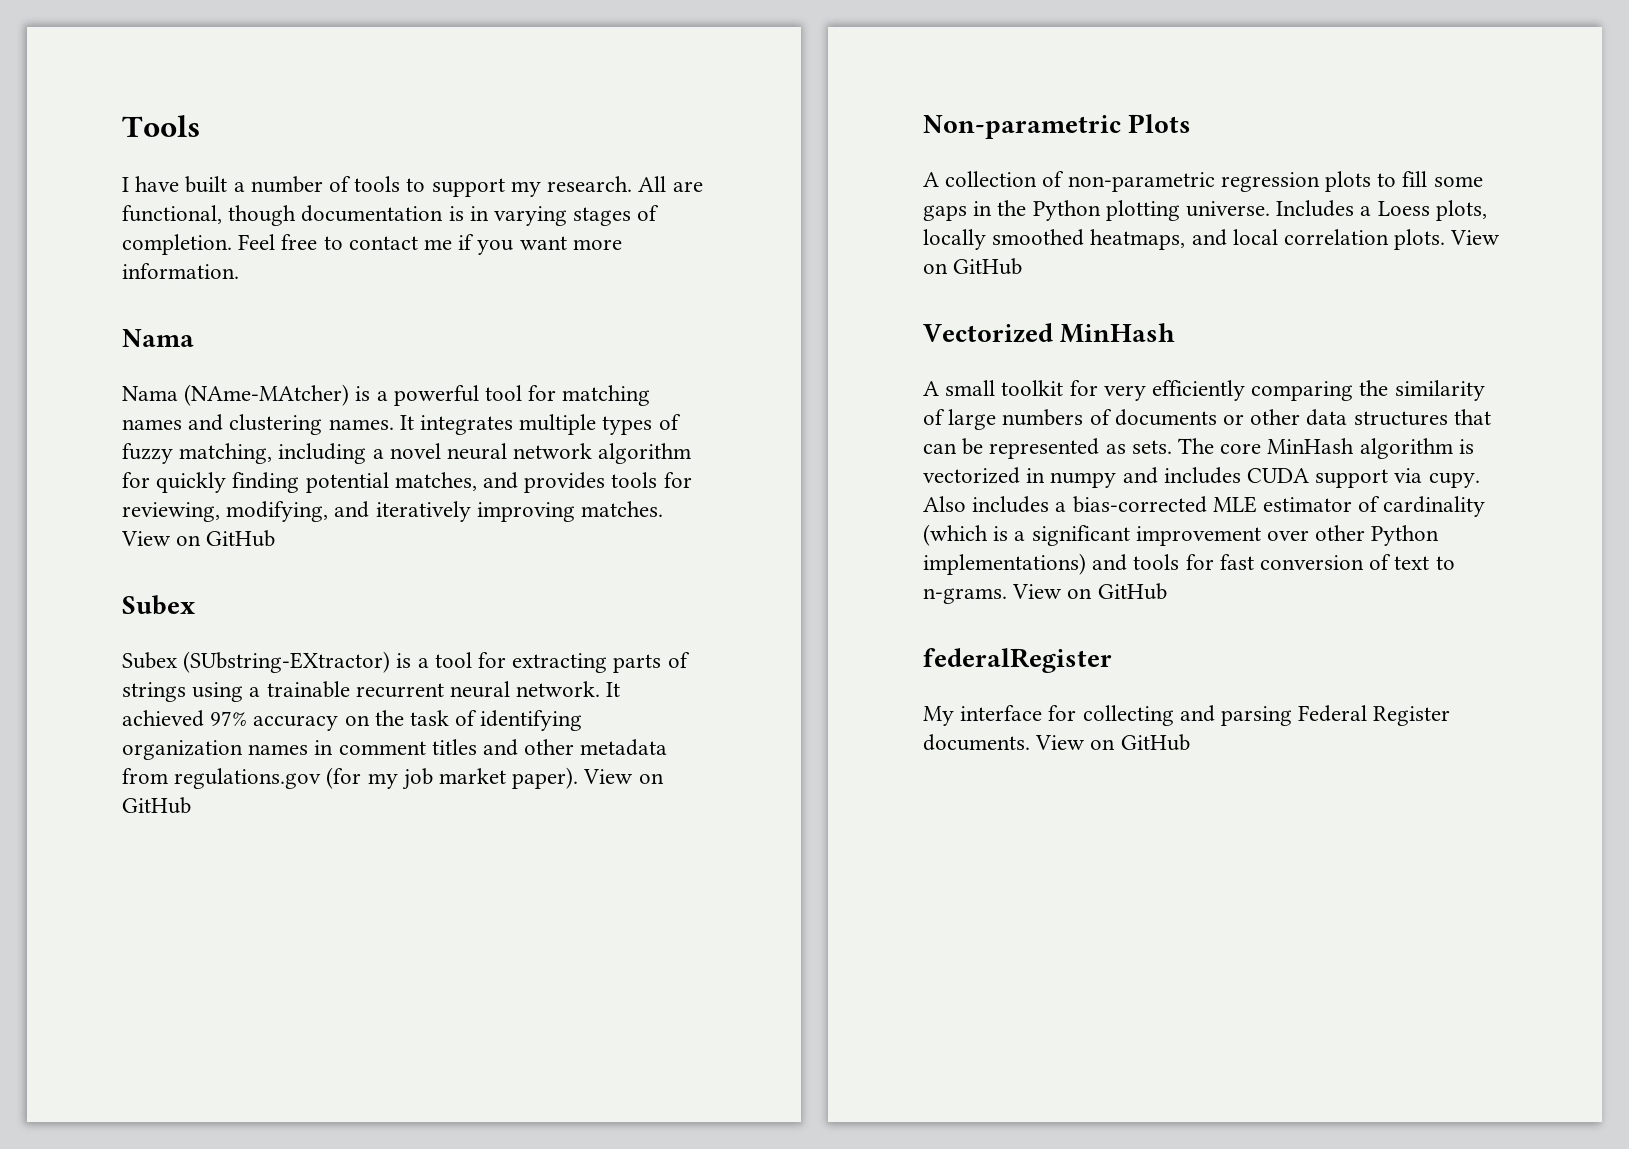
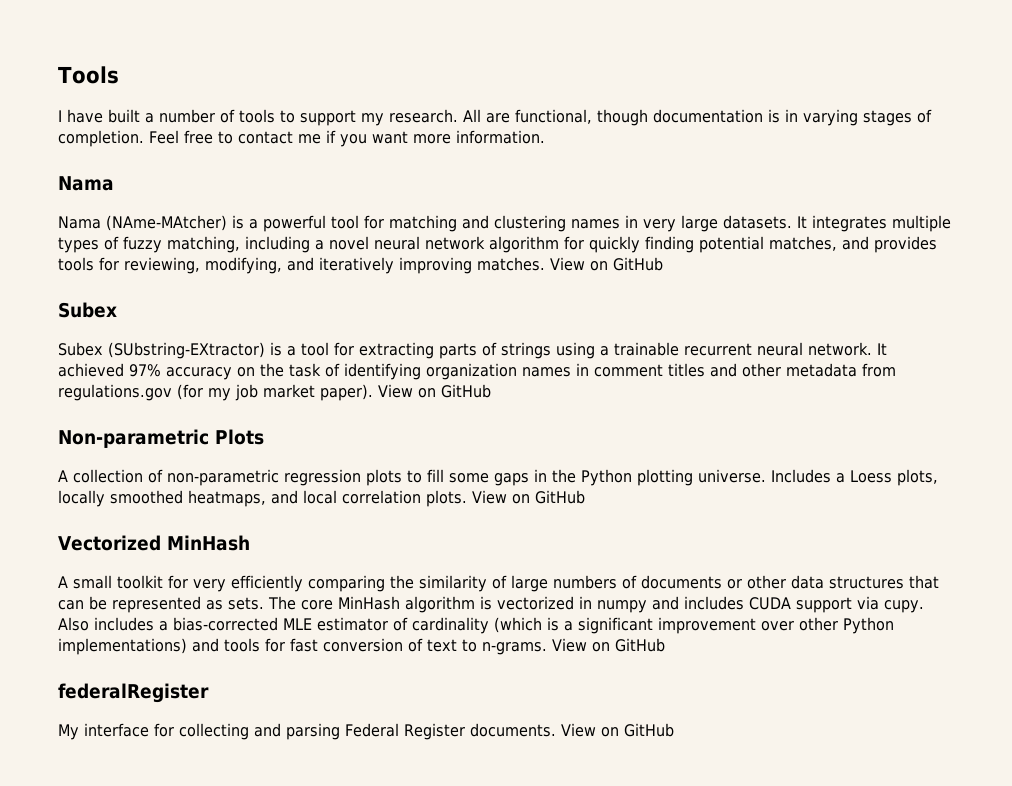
[122,419,182,430] names -> (457, 223) none
[328,419,394,430] names. -> [571,215,792,232] names in very large datasets.

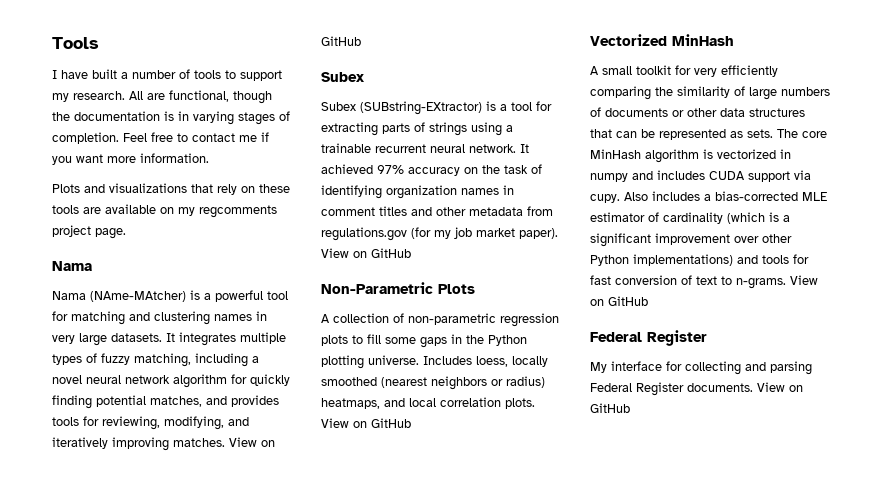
(648, 117) none -> [52,112,70,121] the
(545, 137) none -> [52,183,290,195] [52,204,277,218] [52,225,126,239] // Plots and visualizations that rely on these tools are available on my regcomments project page.
[108,342,265,359] (SUbstring-EXtractor) -> [360,101,482,115] (SUBstring-EXtractor)
[58,429,209,448] Non-parametric -> [321,282,433,294] Non-Parametric
[836,469,938,486] [58,490,183,507] a Loess plots, locally smoothed -> [476,356,548,367] [321,376,545,390] loess, locally smoothed (nearest neighbors or radius)
[58,683,209,703] federalRegister -> [590,330,707,346] Federal Register

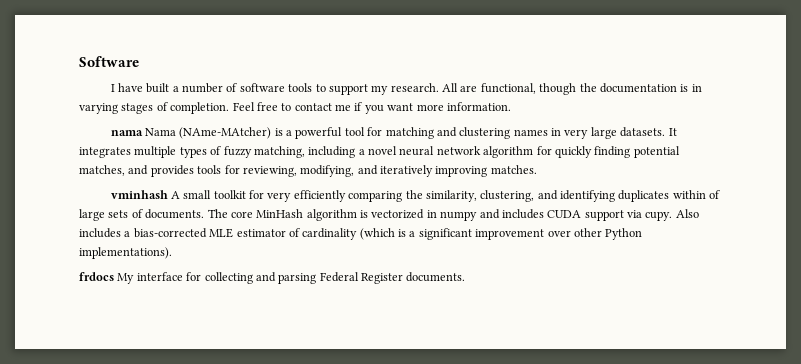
[52,37,99,49] Tools -> [79,56,139,67] Software
(190, 74) none -> [239,83,285,92] software
[52,183,290,195] [52,204,277,218] [52,225,126,239] [52,261,92,271] Plots and visualizations that rely on these tools are available on my regcomments project page. // Nama // -> [110,130,143,136] nama
[229,437,275,447] [321,36,361,46] [321,72,364,82] [321,101,552,115] [321,122,513,136] [321,143,529,153] [321,164,542,176] [321,185,514,199] [321,206,553,216] [321,227,558,241] [321,248,411,258] [321,282,475,294] [321,313,559,327] [321,334,527,348] [321,355,548,369] [321,376,545,390] [321,397,535,409] [321,418,411,428] [590,34,734,46] View on GitHub // Subex // Subex (SUBstring-EXtractor) is a tool for extracting parts of strings using a trainable recurrent neural network. It achieved 97% accuracy on the task of identifying organization names in comment titles and other metadata from regulations.gov (for my job market paper). View on GitHub // Non-Parametric Plots // A collection of non-parametric regression plots to fill some gaps in the Python plotting universe. Includes loess, locally smoothed (nearest neighbors or radius) heatmaps, and local correlation plots. View on GitHub // Vectorized MinHash // -> [110,190,168,199] // vminhash
[677,86,830,100] [590,107,805,117] [590,129,773,140] similarity of large numbers of documents or other data structures that can be represented as sets. -> [425,190,721,202] [79,209,205,221] similarity, clustering, and identifying duplicates within of large sets of documents.
[633,254,809,266] [590,275,818,289] [590,296,648,306] [590,330,707,346] implementations) and tools for fast conversion of text to n-grams. View on GitHub // Federal Register // -> [79,247,172,259] [79,272,114,281] implementations). // frdocs
[757,382,803,392] [590,403,630,413] View on GitHub -> (466, 277) none

